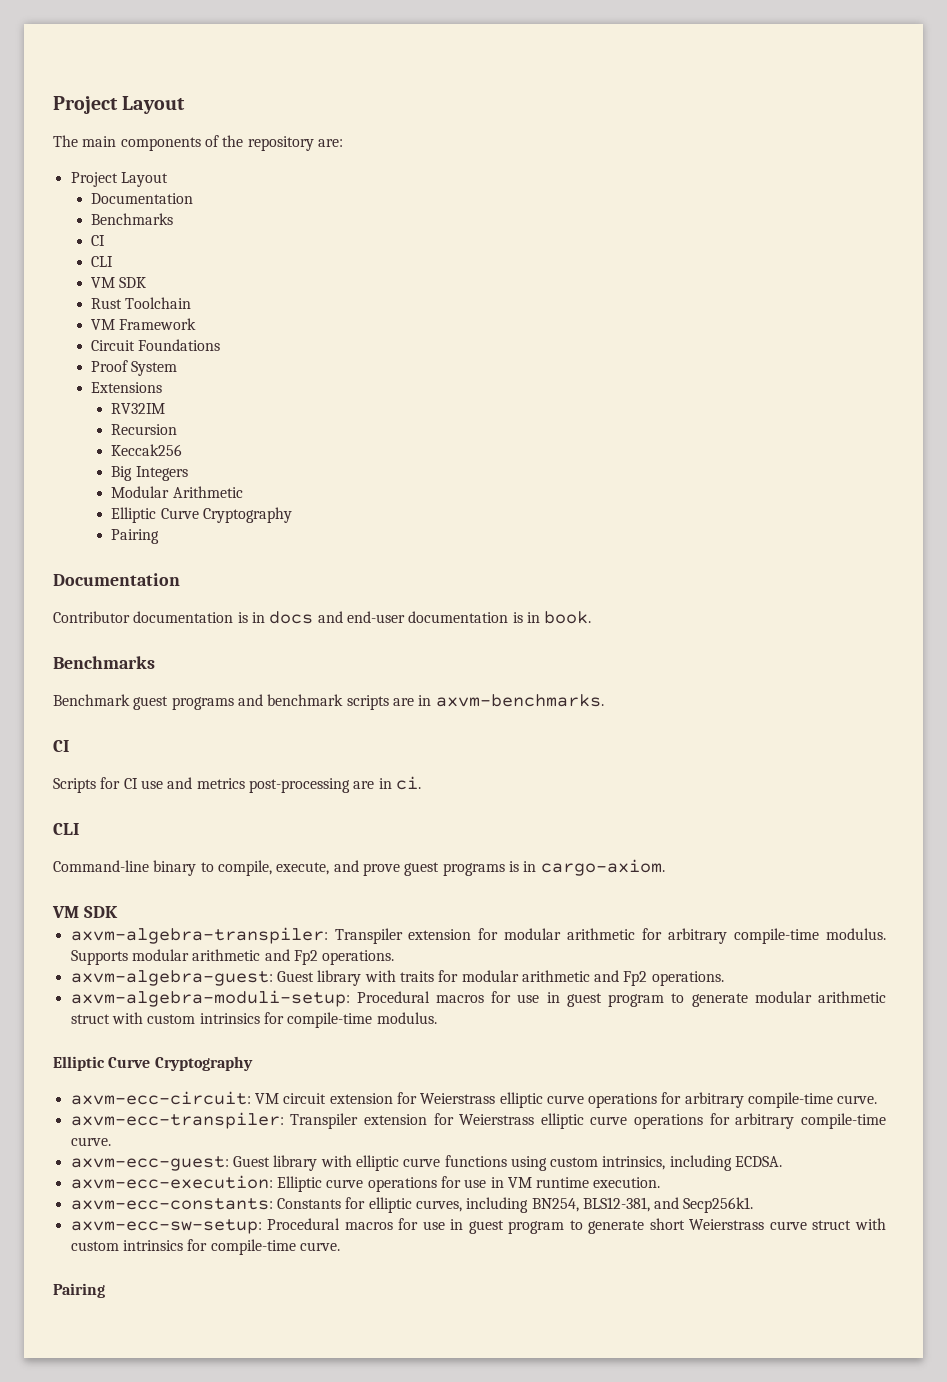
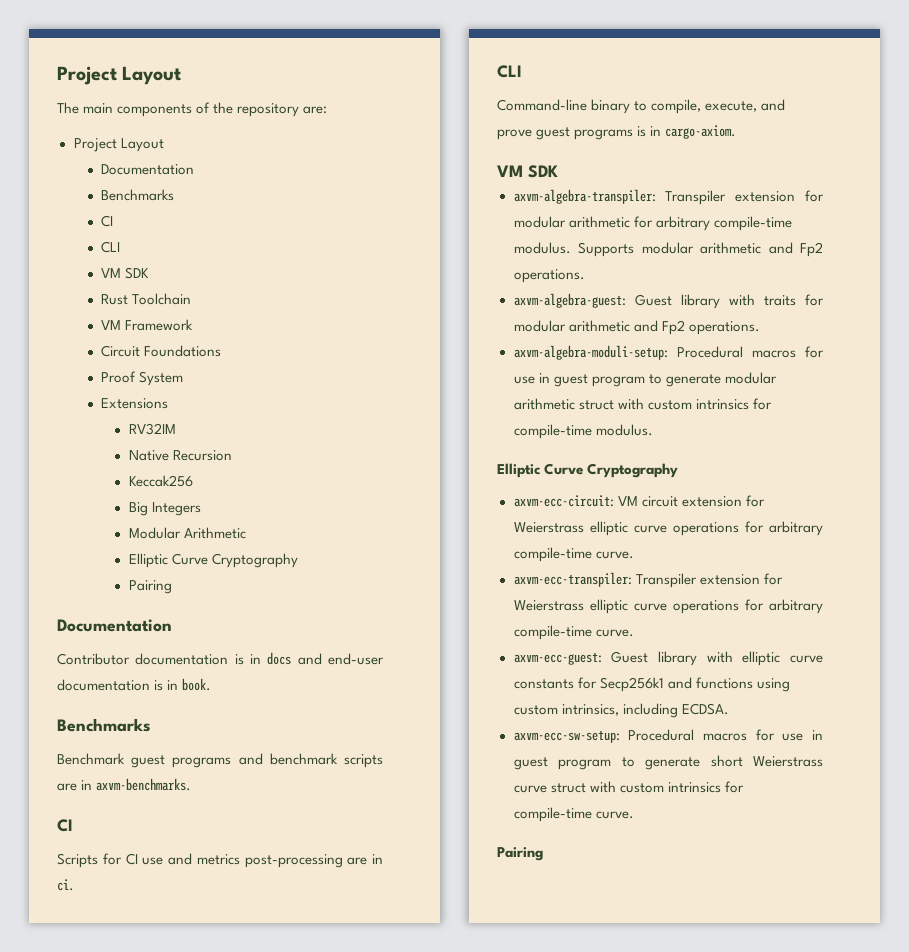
(166, 408) none -> [128,450,169,461] Native
(441, 1162) none -> [513,677,692,692] constants for Secp256k1 and
[70,1175,661,1192] [70,1197,754,1213] // axvm-ecc-execution: Elliptic curve operations for use in VM runtime execution. // axvm-ecc-constants: Constants for elliptic curves, including BN254, BLS12-381, and Secp256k1. -> (729, 709) none

